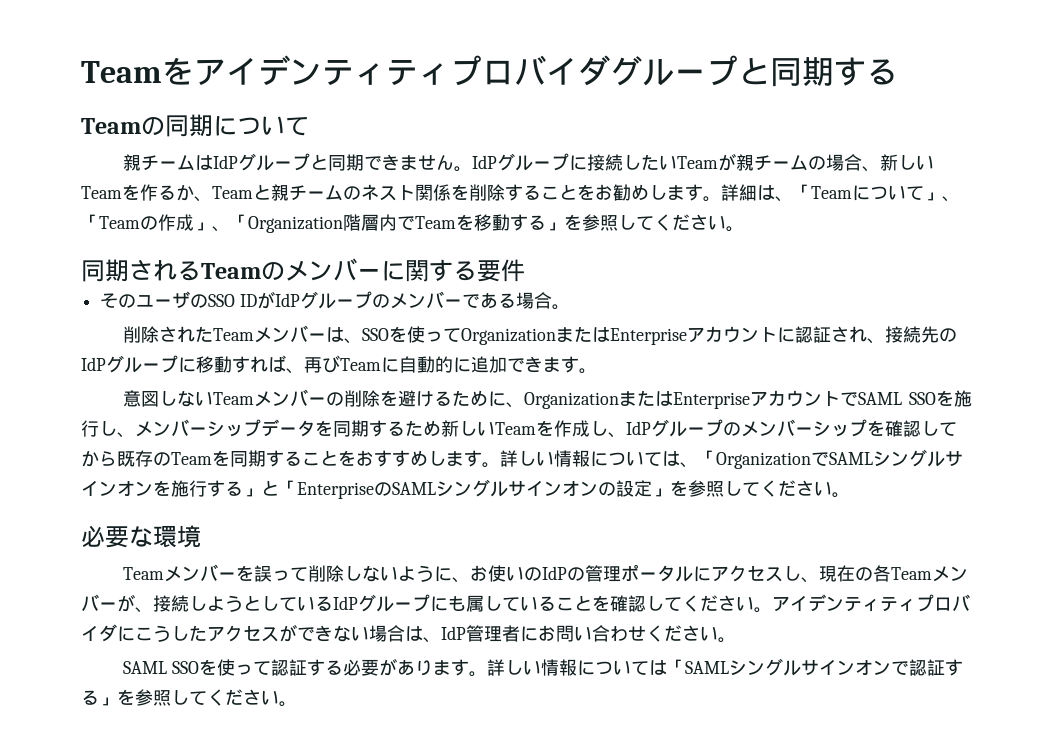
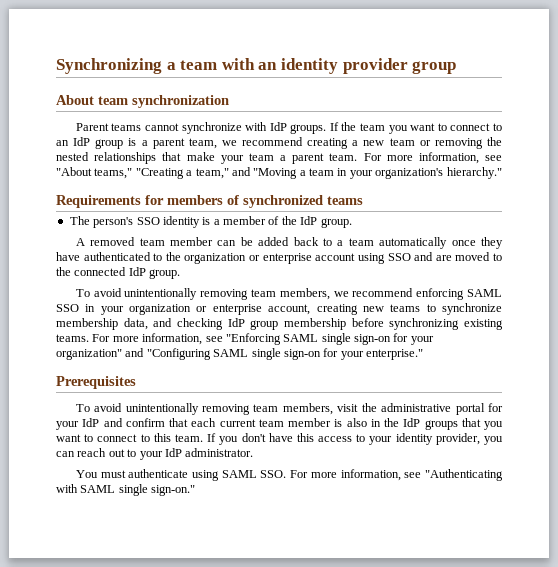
[81,55,898,87] [81,114,309,137] [122,153,934,172] [81,184,960,202] [81,214,744,233] [81,258,525,282] [100,291,570,310] [122,325,957,345] [81,355,597,374] [122,389,972,409] [81,419,957,438] [81,449,963,469] [81,479,850,499] [81,525,201,548] [122,564,968,583] [81,594,970,613] [81,624,736,643] [122,658,963,677] [81,689,297,707] Teamをアイデンティティプロバイダグループと同期する // Teamの同期について // 親チームはIdPグループと同期できません。IdPグループに接続したいTeamが親チームの場合、新しいTeamを作るか、Teamと親チームのネスト関係を削除することをお勧めします。詳細は、「Teamについて」、「Teamの作成」、「Organization階層内でTeamを移動する」を参照してください。 // 同期されるTeamのメンバーに関する要件 // そのユーザのSSO IDがIdPグループのメンバーである場合。 // 削除されたTeamメンバーは、SSOを使ってOrganizationまたはEnterpriseアカウントに認証され、接続先のIdPグループに移動すれば、再びTeamに自動的に追加できます。 // 意図しないTeamメンバーの削除を避けるために、OrganizationまたはEnterpriseアカウントでSAML SSOを施行し、メンバーシップデータを同期するため新しいTeamを作成し、IdPグループのメンバーシップを確認してから既存のTeamを同期することをおすすめします。詳しい情報については、「OrganizationでSAMLシングルサインオンを施行する」と「EnterpriseのSAMLシングルサインオンの設定」を参照してください。 // 必要な環境 // Teamメンバーを誤って削除しないように、お使いのIdPの管理ポータルにアクセスし、現在の各Teamメンバーが、接続しようとしているIdPグループにも属していることを確認してください。アイデンティティプロバイダにこうしたアクセスができない場合は、IdP管理者にお問い合わせください。 // SAML SSOを使って認証する必要があります。詳しい情報については「SAMLシングルサインオンで認証する」を参照してください。 -> [56,58,457,74] [56,95,229,108] [75,122,502,134] [56,137,502,149] [56,152,503,164] [56,167,502,179] [56,195,363,208] [69,216,352,228] [75,237,503,249] [56,252,503,264] [56,267,181,279] [75,288,503,300] [56,303,503,315] [56,318,504,330] [56,333,434,345] [56,348,423,360] [56,376,136,389] [75,403,503,415] [56,418,503,430] [56,433,503,445] [56,448,254,460] [75,469,504,481] [56,484,196,496] Synchronizing a team with an identity provider group // About team synchronization // Parent teams cannot synchronize with IdP groups. If the team you want to connect to an IdP group is a parent team, we recommend creating a new team or removing the nested relationships that make your team a parent team. For more information, see "About teams," "Creating a team," and "Moving a team in your organization's hierarchy." // Requirements for members of synchronized teams // The person's SSO identity is a member of the IdP group. // A removed team member can be added back to a team automatically once they have authenticated to the organization or enterprise account using SSO and are moved to the connected IdP group. // To avoid unintentionally removing team members, we recommend enforcing SAML SSO in your organization or enterprise account, creating new teams to synchronize membership data, and checking IdP group membership before synchronizing existing teams. For more information, see "Enforcing SAML single sign-on for your organization" and "Configuring SAML single sign-on for your enterprise." // Prerequisites // To avoid unintentionally removing team members, visit the administrative portal for your IdP and confirm that each current team member is also in the IdP groups that you want to connect to this team. If you don't have this access to your identity provider, you can reach out to your IdP administrator. // You must authenticate using SAML SSO. For more information, see "Authenticating with SAML single sign-on."

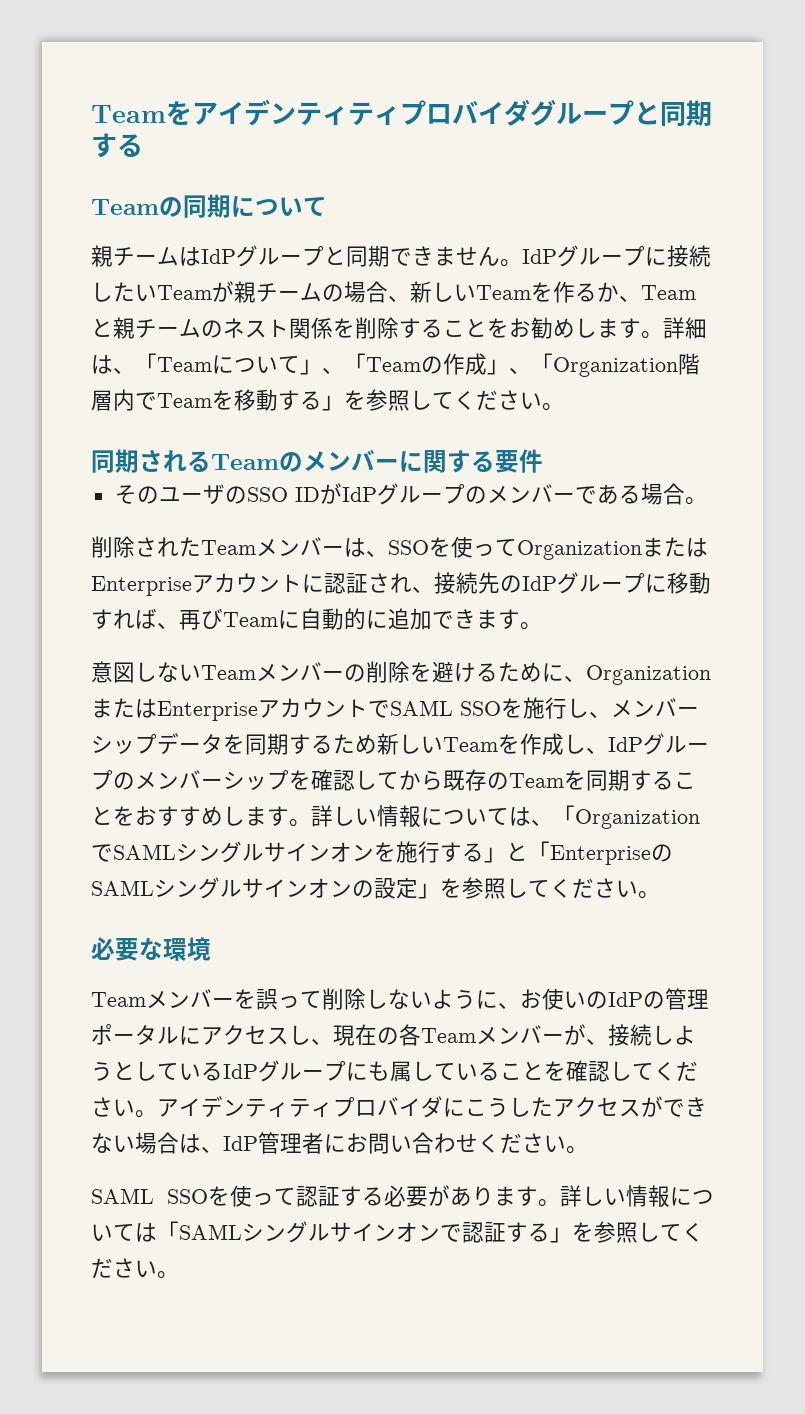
[56,58,457,74] [56,95,229,108] [75,122,502,134] [56,137,502,149] [56,152,503,164] [56,167,502,179] [56,195,363,208] [69,216,352,228] [75,237,503,249] [56,252,503,264] [56,267,181,279] [75,288,503,300] [56,303,503,315] [56,318,504,330] [56,333,434,345] [56,348,423,360] [56,376,136,389] [75,403,503,415] [56,418,503,430] [56,433,503,445] [56,448,254,460] [75,469,504,481] [56,484,196,496] Synchronizing a team with an identity provider group // About team synchronization // Parent teams cannot synchronize with IdP groups. If the team you want to connect to an IdP group is a parent team, we recommend creating a new team or removing the nested relationships that make your team a parent team. For more information, see "About teams," "Creating a team," and "Moving a team in your organization's hierarchy." // Requirements for members of synchronized teams // The person's SSO identity is a member of the IdP group. // A removed team member can be added back to a team automatically once they have authenticated to the organization or enterprise account using SSO and are moved to the connected IdP group. // To avoid unintentionally removing team members, we recommend enforcing SAML SSO in your organization or enterprise account, creating new teams to synchronize membership data, and checking IdP group membership before synchronizing existing teams. For more information, see "Enforcing SAML single sign-on for your organization" and "Configuring SAML single sign-on for your enterprise." // Prerequisites // To avoid unintentionally removing team members, visit the administrative portal for your IdP and confirm that each current team member is also in the IdP groups that you want to connect to this team. If you don't have this access to your identity provider, you can reach out to your IdP administrator. // You must authenticate using SAML SSO. For more information, see "Authenticating with SAML single sign-on." -> [91,99,712,127] [91,133,143,158] [91,194,327,218] [91,245,711,267] [91,281,696,303] [91,317,707,339] [91,353,700,377] [91,389,564,411] [91,449,543,473] [114,483,707,505] [91,536,708,560] [91,572,711,596] [91,608,542,630] [91,661,711,685] [91,697,699,721] [91,733,709,755] [91,769,696,791] [91,805,700,829] [91,841,673,865] [91,877,660,899] [91,937,211,961] [91,988,709,1010] [91,1024,696,1046] [91,1060,698,1082] [91,1096,707,1118] [91,1132,588,1154] [91,1185,714,1208] [91,1221,704,1243] [91,1258,179,1279] Teamをアイデンティティプロバイダグループと同期する // Teamの同期について // 親チームはIdPグループと同期できません。IdPグループに接続したいTeamが親チームの場合、新しいTeamを作るか、Teamと親チームのネスト関係を削除することをお勧めします。詳細は、「Teamについて」、「Teamの作成」、「Organization階層内でTeamを移動する」を参照してください。 // 同期されるTeamのメンバーに関する要件 // そのユーザのSSO IDがIdPグループのメンバーである場合。 // 削除されたTeamメンバーは、SSOを使ってOrganizationまたはEnterpriseアカウントに認証され、接続先のIdPグループに移動すれば、再びTeamに自動的に追加できます。 // 意図しないTeamメンバーの削除を避けるために、OrganizationまたはEnterpriseアカウントでSAML SSOを施行し、メンバーシップデータを同期するため新しいTeamを作成し、IdPグループのメンバーシップを確認してから既存のTeamを同期することをおすすめします。詳しい情報については、「OrganizationでSAMLシングルサインオンを施行する」と「EnterpriseのSAMLシングルサインオンの設定」を参照してください。 // 必要な環境 // Teamメンバーを誤って削除しないように、お使いのIdPの管理ポータルにアクセスし、現在の各Teamメンバーが、接続しようとしているIdPグループにも属していることを確認してください。アイデンティティプロバイダにこうしたアクセスができない場合は、IdP管理者にお問い合わせください。 // SAML SSOを使って認証する必要があります。詳しい情報については「SAMLシングルサインオンで認証する」を参照してください。

